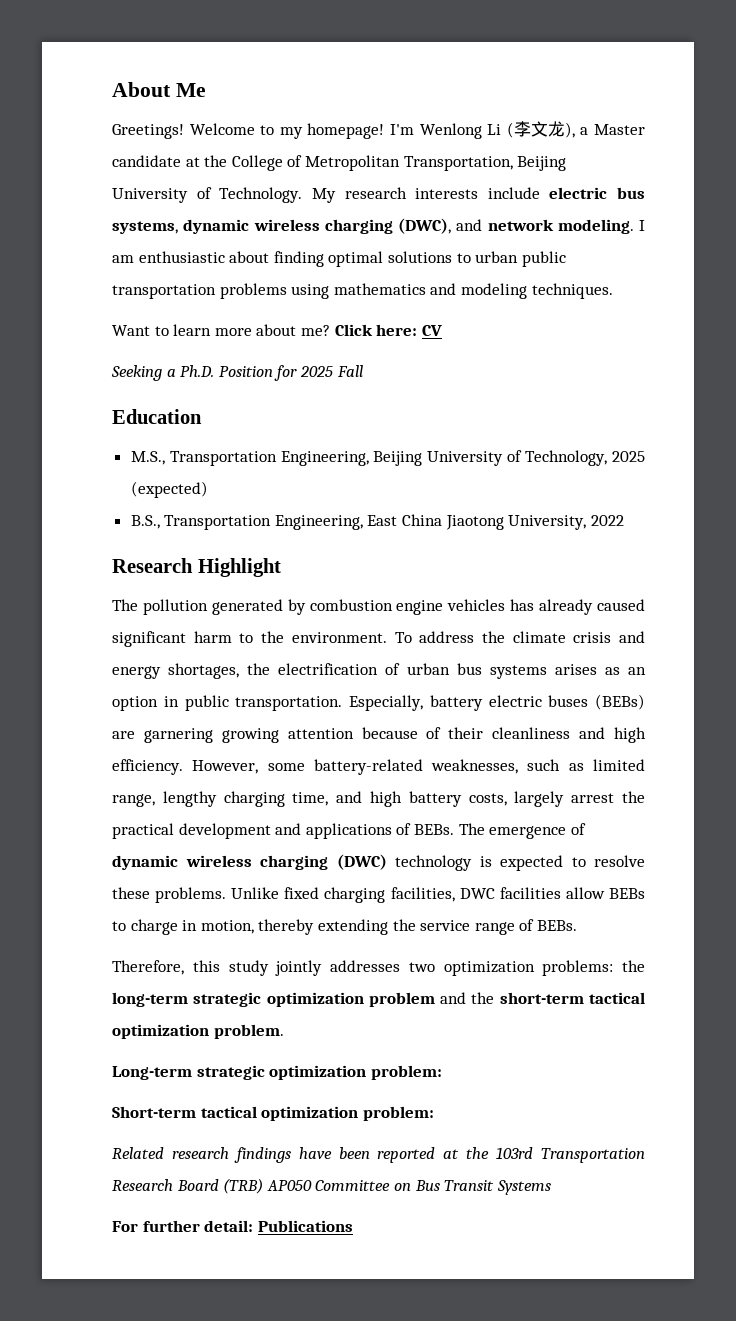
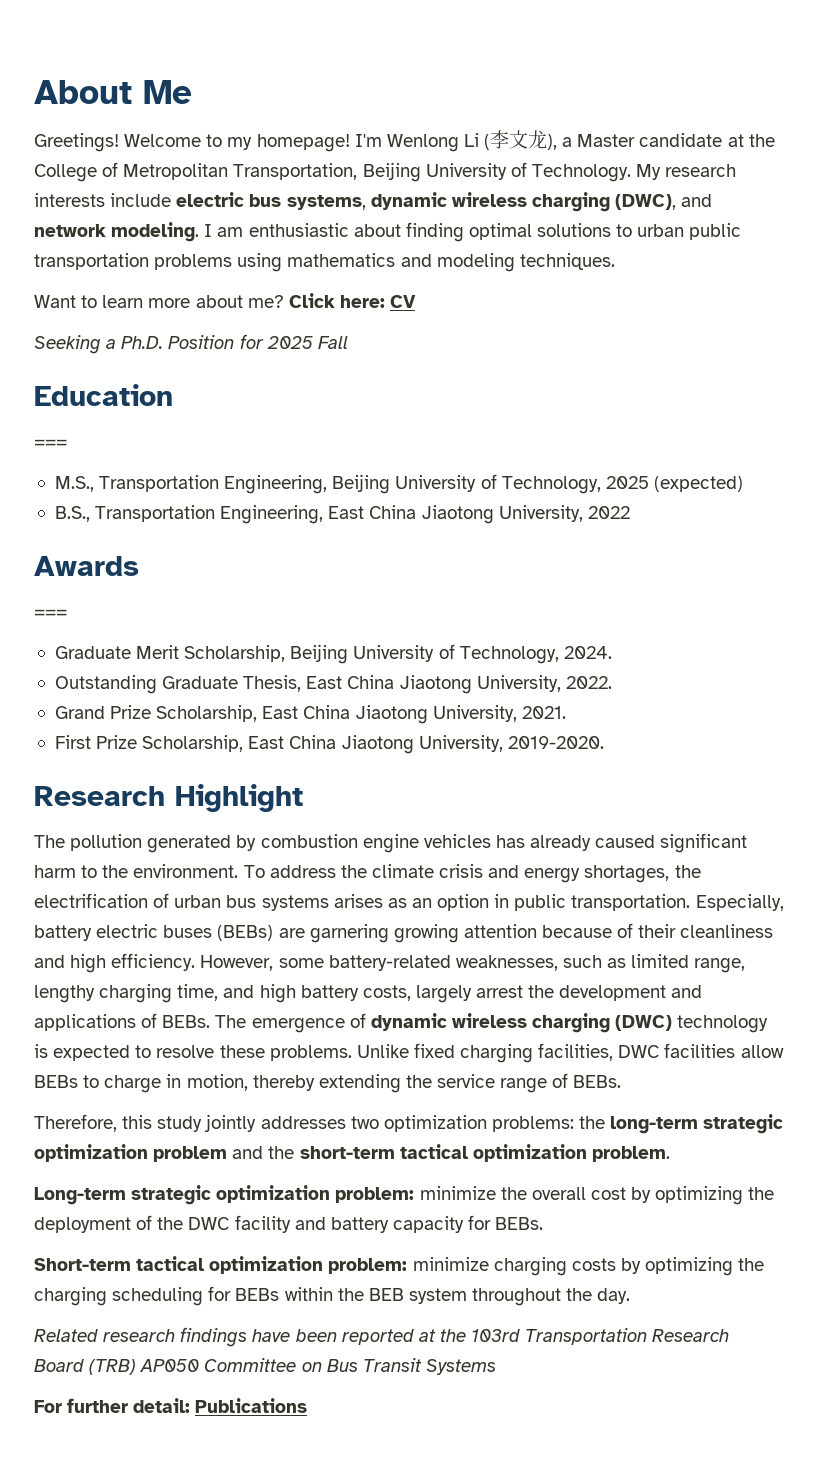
(202, 416) none -> [34,439,67,448] // ===
(624, 520) none -> [34,556,139,576] [34,609,67,618] [54,644,612,664] [54,675,612,694] [54,705,566,724] [54,735,604,754] // Awards // === // Graduate Merit Scholarship, Beijing University of Technology, 2024. // Outstanding Graduate Thesis, East China Jiaotong University, 2022. // Grand Prize Scholarship, East China Jiaotong University, 2021. // First Prize Scholarship, East China Jiaotong University, 2019-2020.
[112,823,174,839] practical -> (555, 991) none
[112,1106,434,1121] // Short-term tactical optimization problem: -> [419,1186,775,1205] [34,1215,544,1233] [34,1256,765,1276] [34,1286,631,1306] minimize the overall cost by optimizing the deployment of the DWC facility and battery capacity for BEBs. // Short-term tactical optimization problem: minimize charging costs by optimizing the charging scheduling for BEBs within the BEB system throughout the day.

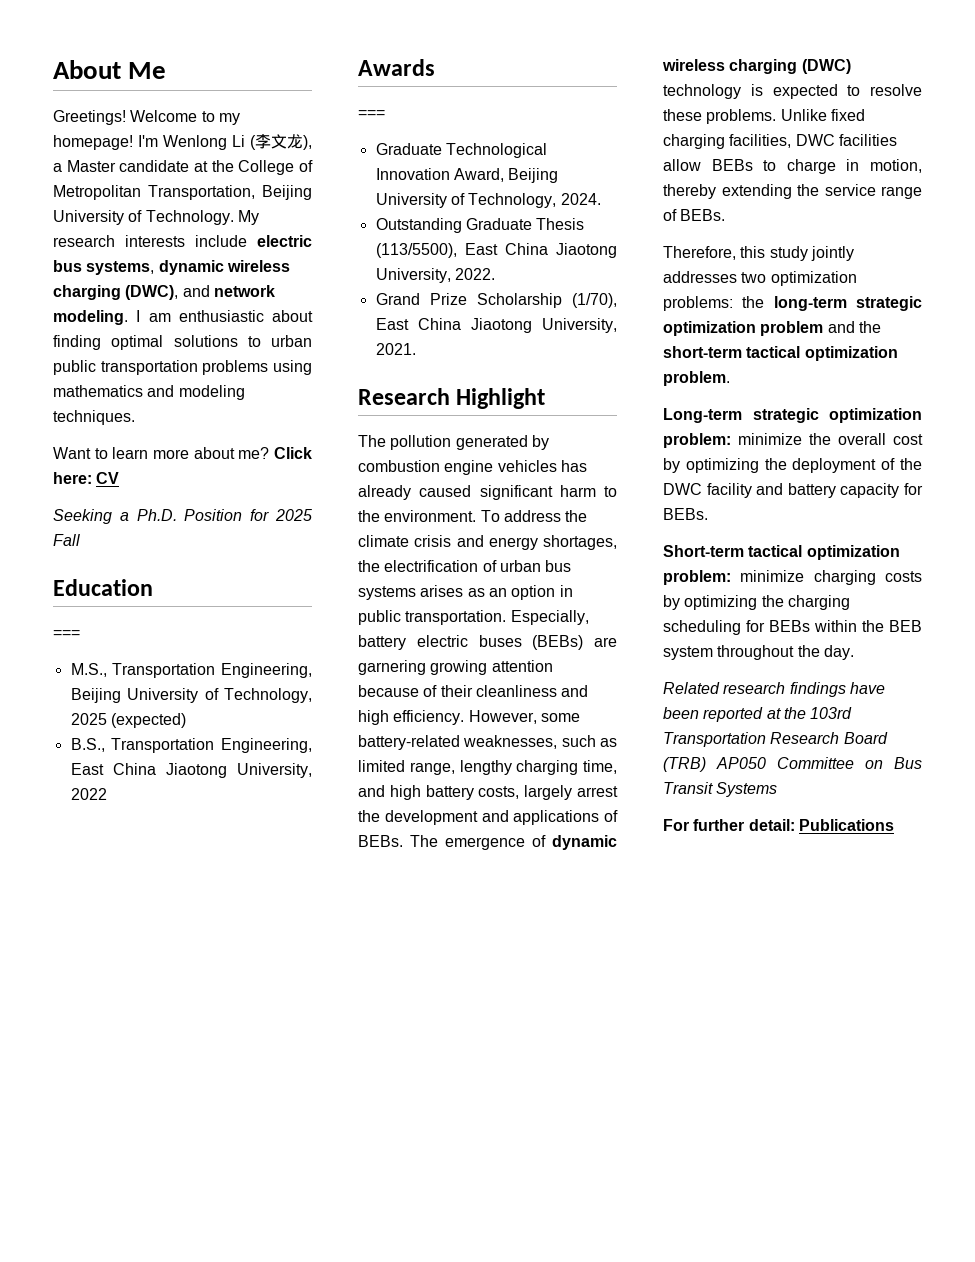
[136,645,286,662] Merit Scholarship, -> [445,143,547,158] [375,168,504,182] Technological Innovation Award,
[243,675,302,692] Thesis, -> [536,218,585,230] [375,243,457,258] Thesis (113/5500),
[156,705,258,722] Scholarship, -> [476,293,617,308] Scholarship (1/70),
[54,735,604,754] // First Prize Scholarship, East China Jiaotong University, 2019-2020. -> (416, 349) none

